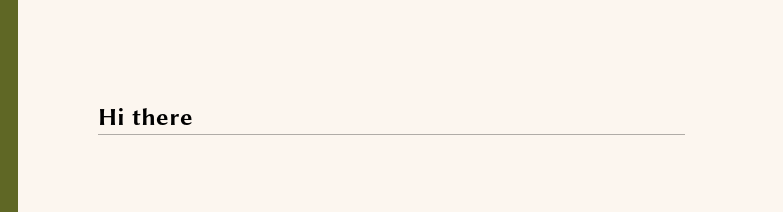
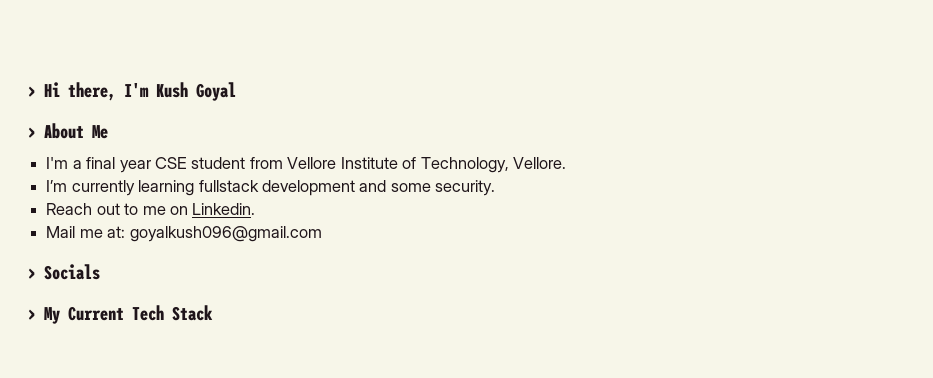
[98,108,193,125] Hi there -> [28,82,236,101] [28,123,108,139] [46,157,567,173] [46,180,496,196] [46,203,256,215] [46,226,322,242] [28,264,100,280] [28,305,213,324] > Hi there, I'm Kush Goyal // > About Me // I'm a final year CSE student from Vellore Institute of Technology, Vellore. // I’m currently learning fullstack development and some security. // Reach out to me on Linkedin. // Mail me at: goyalkush096@gmail.com // > Socials // > My Current Tech Stack

